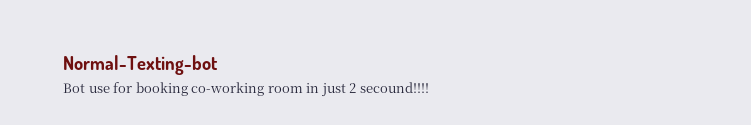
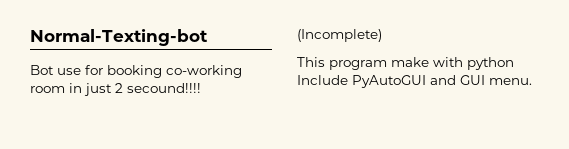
(429, 87) none -> [297,29,382,42] [297,57,514,70] [297,75,532,88] (Incomplete) // This program make with python Include PyAutoGUI and GUI menu.

